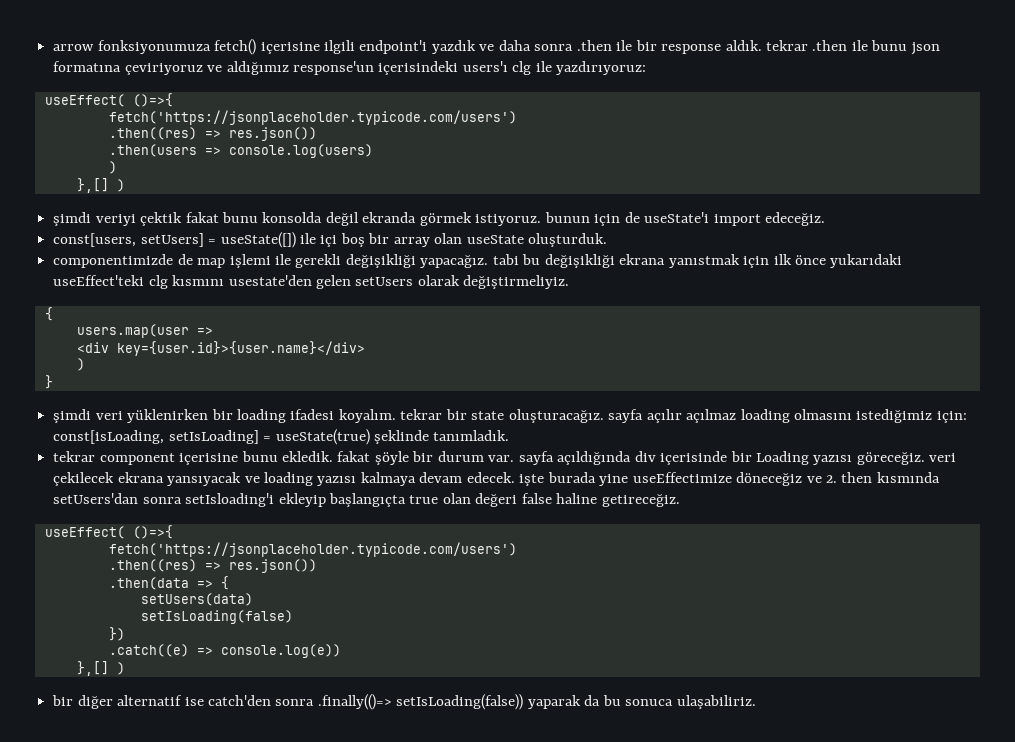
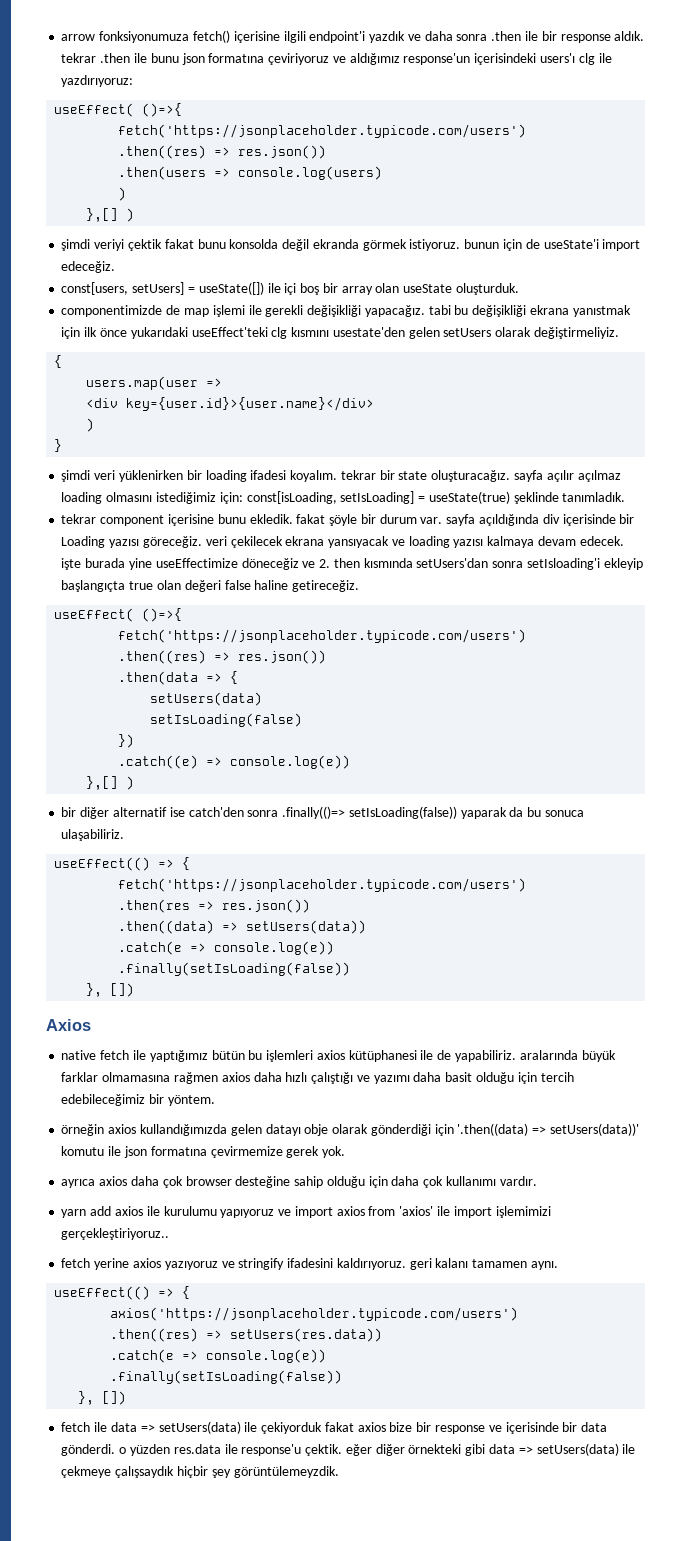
(756, 702) none -> [54,857,191,871] [118,878,527,892] [118,899,311,913] [118,920,367,934] [118,941,335,955] [118,962,351,976] [86,983,135,997] [46,1019,91,1031] [61,1050,616,1062] [61,1072,574,1084] [61,1094,215,1106] [61,1123,639,1136] [61,1146,346,1158] [61,1176,537,1188] [61,1206,551,1218] [61,1228,170,1240] [61,1258,558,1270] [54,1286,191,1300] [110,1307,519,1321] [110,1328,383,1342] [110,1349,327,1363] [110,1370,343,1384] [78,1391,127,1405] [61,1421,608,1434] [61,1443,636,1456] [61,1466,339,1478] // useEffect(() => { // fetch('https://jsonplaceholder.typicode.com/users') // .then(res => res.json()) // .then((data) => setUsers(data)) // .catch(e => console.log(e)) // .finally(setIsLoading(false)) // }, []) // Axios // native fetch ile yaptığımız bütün bu işlemleri axios kütüphanesi ile de yapabiliriz. aralarında büyük farklar olmamasına rağmen axios daha hızlı çalıştığı ve yazımı daha basit olduğu için tercih edebileceğimiz bir yöntem. // örneğin axios kullandığımızda gelen datayı obje olarak gönderdiği için '.then((data) => setUsers(data))' komutu ile json formatına çevirmemize gerek yok. // ayrıca axios daha çok browser desteğine sahip olduğu için daha çok kullanımı vardır. // yarn add axios ile kurulumu yapıyoruz ve import axios from 'axios' ile import işlemimizi gerçekleştiriyoruz.. // fetch yerine axios yazıyoruz ve stringify ifadesini kaldırıyoruz. geri kalanı tamamen aynı. // useEffect(() => { // axios('https://jsonplaceholder.typicode.com/users') // .then((res) => setUsers(res.data)) // .catch(e => console.log(e)) // .finally(setIsLoading(false)) // }, []) // fetch ile data => setUsers(data) ile çekiyorduk fakat axios bize bir response ve içerisinde bir data gönderdi. o yüzden res.data ile response'u çektik. eğer diğer örnekteki gibi data => setUsers(data) ile çekmeye çalışsaydık hiçbir şey görüntülemeyzdik.

